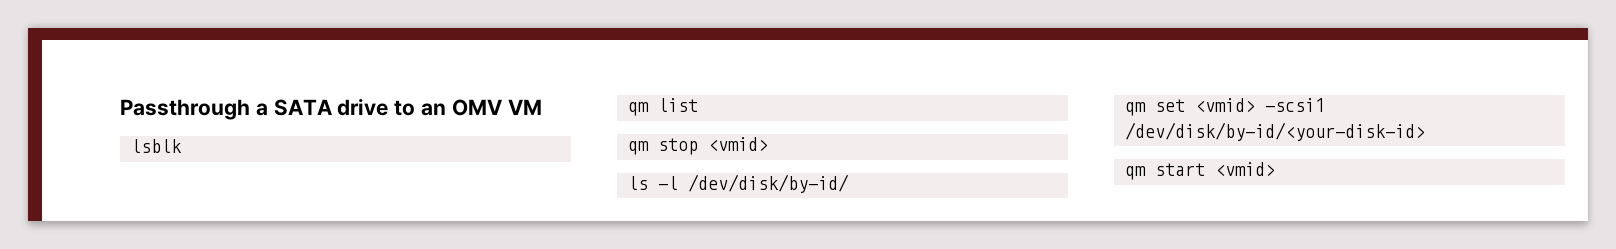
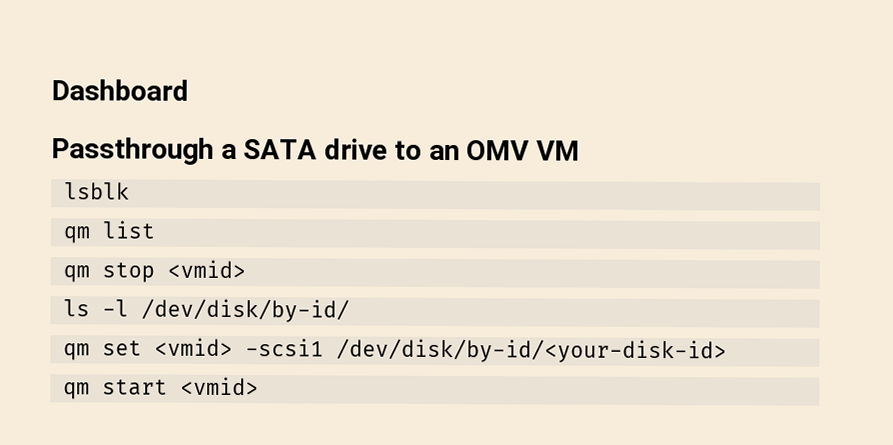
(120, 109) none -> [51,79,189,101] Dashboard //

